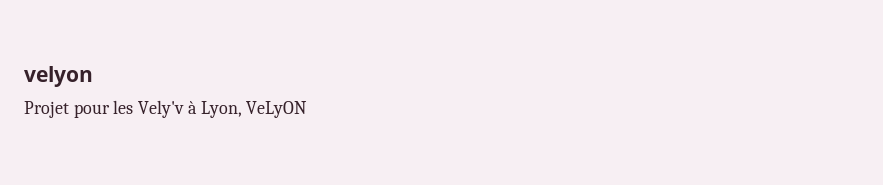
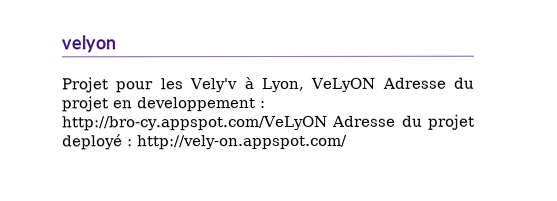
(308, 109) none -> [381,77,474,89] [61,96,266,112] [62,114,475,131] [62,134,348,150] Adresse du projet en developpement : http://bro-cy.appspot.com/VeLyON Adresse du projet deployé : http://vely-on.appspot.com/

